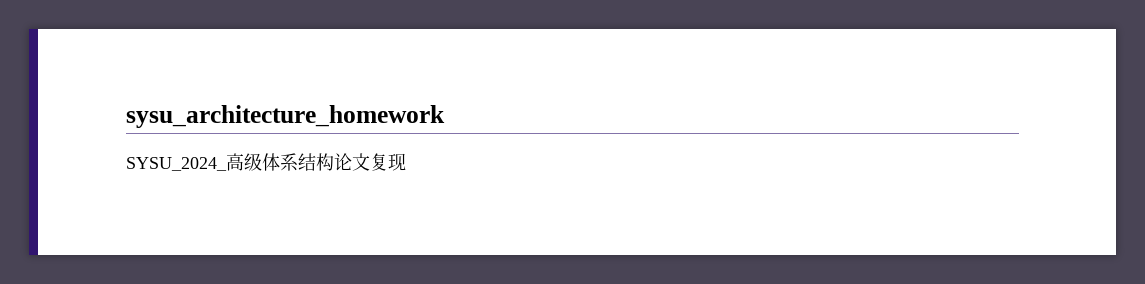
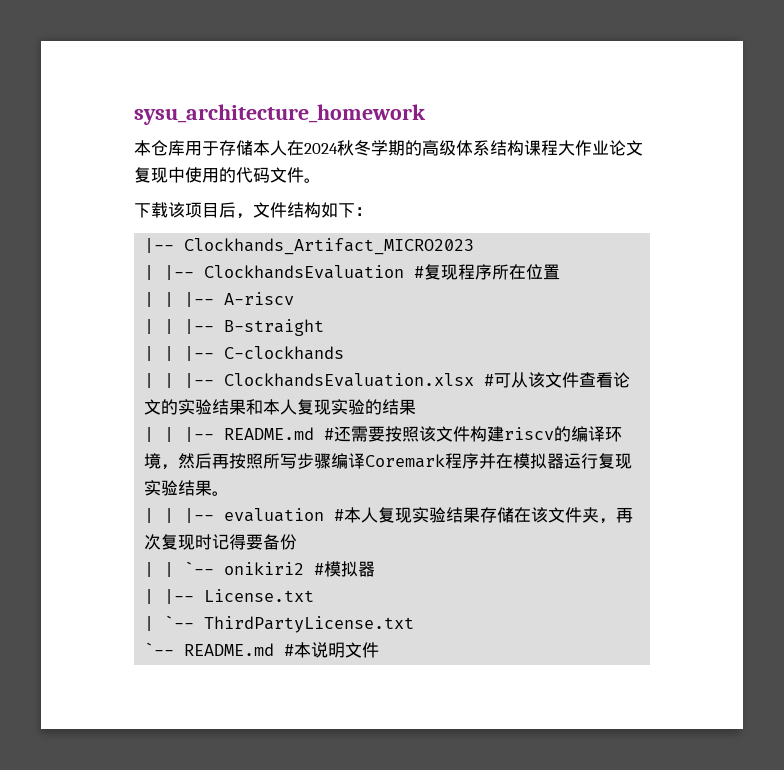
[126,153,406,171] SYSU_2024_高级体系结构论文复现 -> [134,140,643,156] [134,167,321,183] [134,202,372,219] [144,238,475,255] [144,264,561,280] [144,292,295,307] [144,319,325,336] [144,346,345,361] [144,372,631,388] [144,399,417,415] [144,426,623,442] [144,453,633,470] [144,480,230,496] [144,507,634,524] [144,534,298,550] [144,561,376,577] [144,589,315,604] [144,615,415,633] [144,642,380,658] 本仓库用于存储本人在2024秋冬学期的高级体系结构课程大作业论文复现中使用的代码文件。 // 下载该项目后，文件结构如下： // |-- Clockhands_Artifact_MICRO2023 // | |-- ClockhandsEvaluation #复现程序所在位置 // | | |-- A-riscv // | | |-- B-straight // | | |-- C-clockhands // | | |-- ClockhandsEvaluation.xlsx #可从该文件查看论文的实验结果和本人复现实验的结果 // | | |-- README.md #还需要按照该文件构建riscv的编译环境，然后再按照所写步骤编译Coremark程序并在模拟器运行复现实验结果。 // | | |-- evaluation #本人复现实验结果存储在该文件夹，再次复现时记得要备份 // | | `-- onikiri2 #模拟器 // | |-- License.txt // | `-- ThirdPartyLicense.txt // `-- README.md #本说明文件

